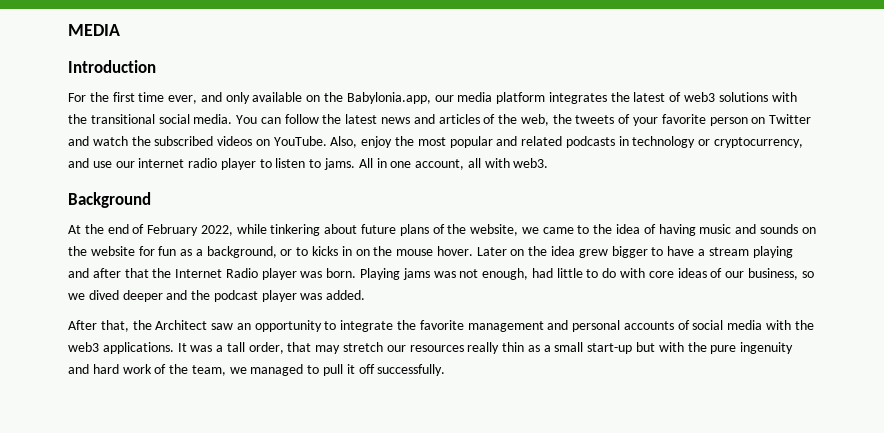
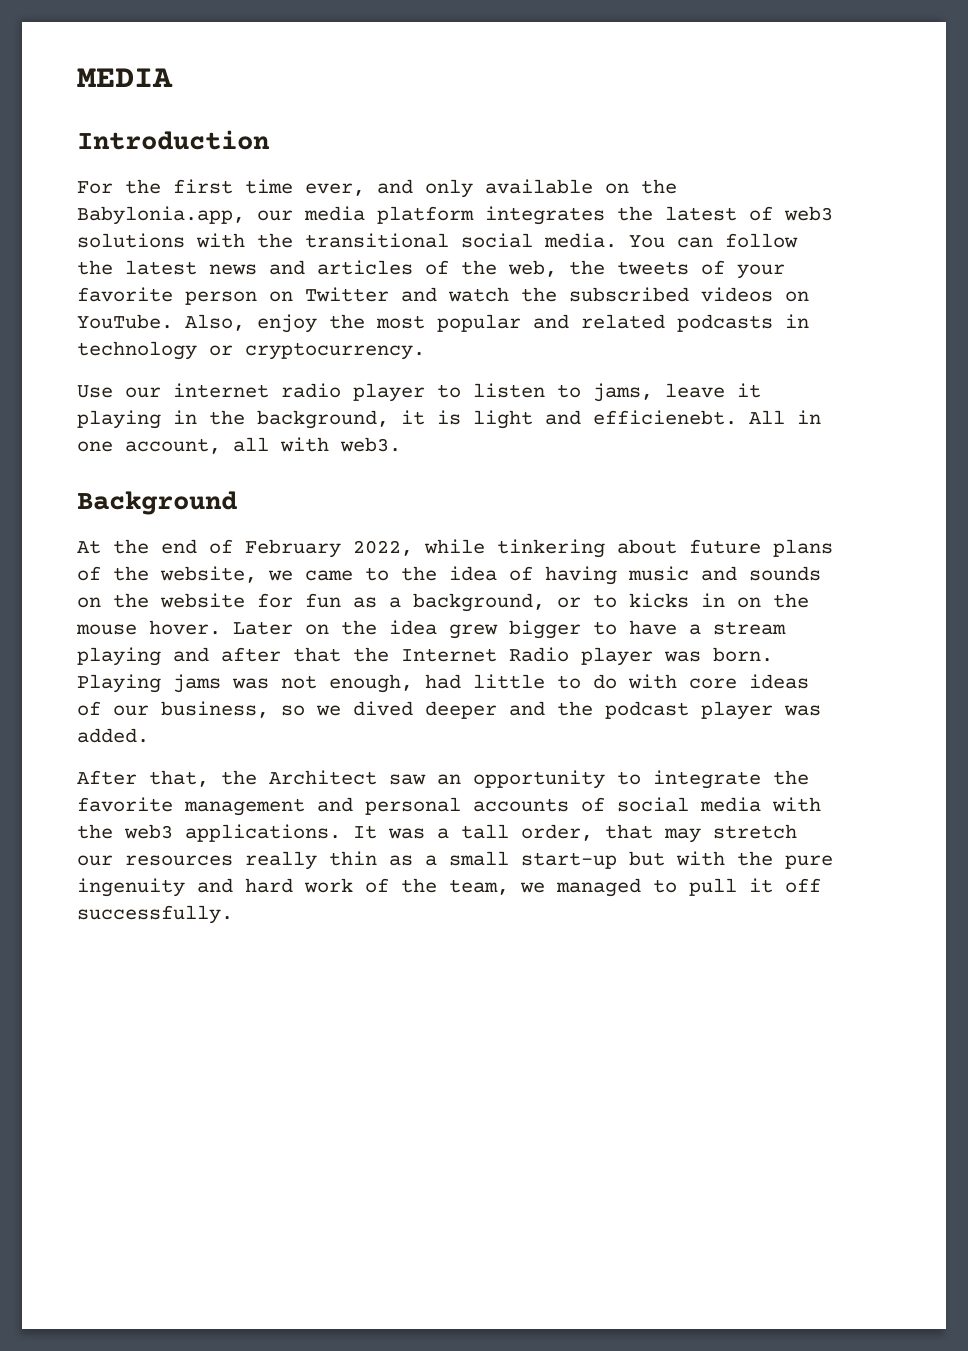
[714,137,804,148] [68,158,112,168] cryptocurrency, and use -> [245,342,425,360] [77,385,113,398] cryptocurrency. // Use
[324,158,356,170] jams. -> [593,383,761,402] [77,410,737,429] jams, leave it playing in the background, it is light and efficienebt.

